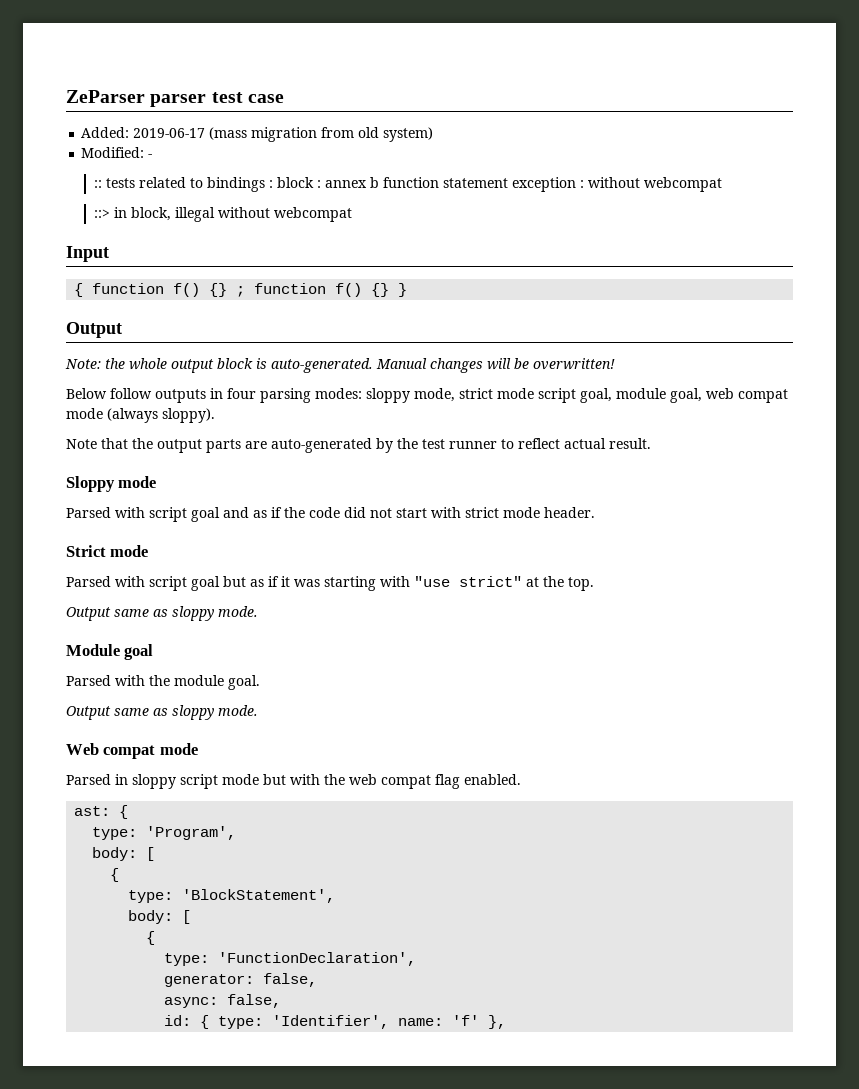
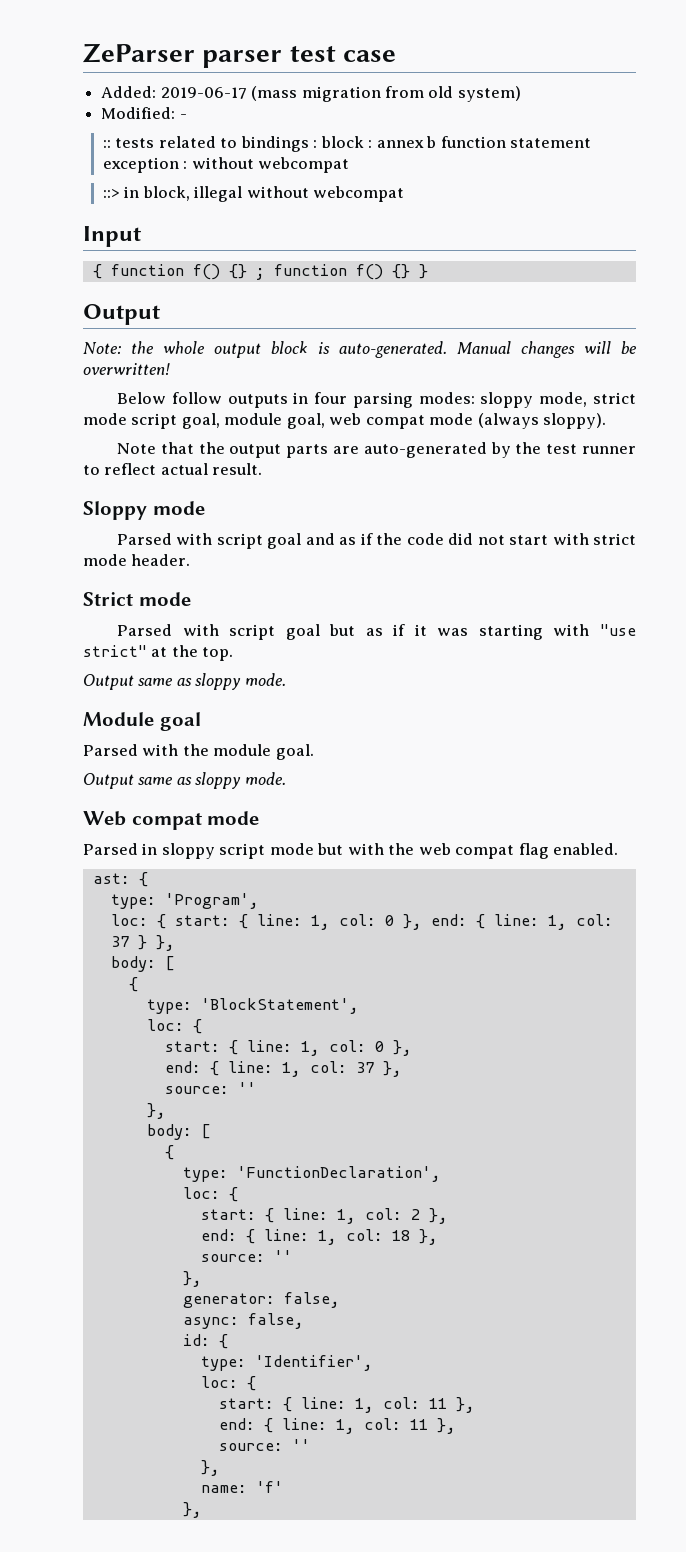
(237, 833) none -> [110,914,613,930] [110,935,175,951] // loc: { start: { line: 1, col: 0 }, end: { line: 1, col: 37 } },
(336, 896) none -> [146,1019,202,1034] [164,1040,412,1056] [164,1061,402,1077] [164,1082,256,1094] [146,1103,166,1119] // loc: { // start: { line: 1, col: 0 }, // end: { line: 1, col: 37 }, // source: '' // },
(417, 959) none -> [182,1187,238,1202] [200,1208,448,1224] [200,1229,438,1245] [200,1250,292,1262] [182,1271,202,1287] // loc: { // start: { line: 1, col: 2 }, // end: { line: 1, col: 18 }, // source: '' // },
(210, 1022) none -> (228, 1341) //
(390, 1022) none -> [200,1376,256,1391] [218,1397,475,1413] [218,1418,456,1434] [218,1439,310,1451] [200,1460,220,1476] // loc: { // start: { line: 1, col: 11 }, // end: { line: 1, col: 11 }, // source: '' // }, //
(480, 1020) none -> (283, 1487) //

